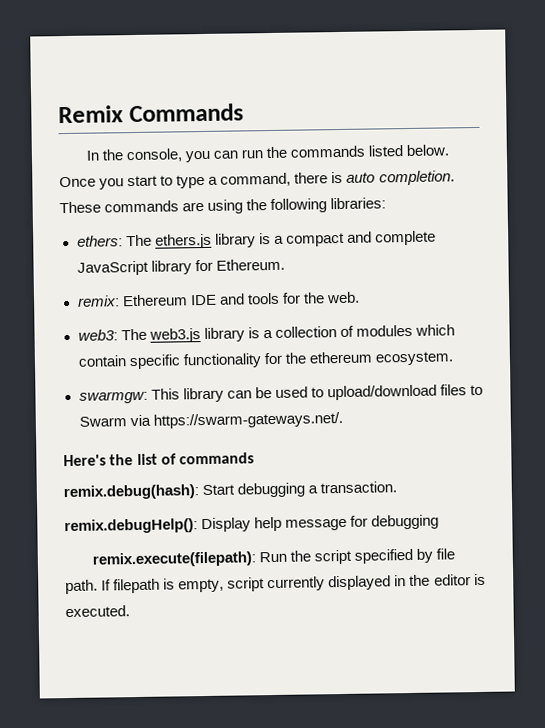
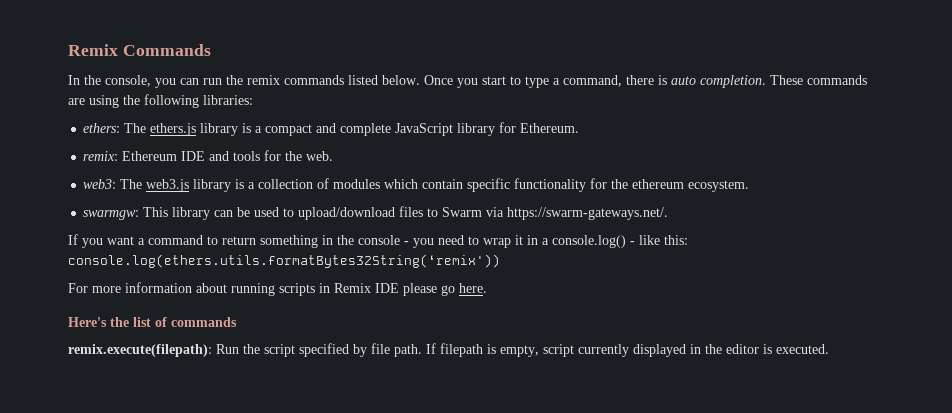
(288, 152) none -> [247,75,280,85] remix
(343, 420) none -> [68,234,688,248] [68,254,500,268] [68,282,487,296] // If you want a command to return something in the console - you need to wrap it in a console.log() - like this: console.log(ethers.utils.formatBytes32String(‘remix')) // For more information about running scripts in Remix IDE please go here.
[63,481,398,501] [64,514,440,535] // remix.debug(hash): Start debugging a transaction. // remix.debugHelp(): Display help message for debugging -> (237, 322) none

